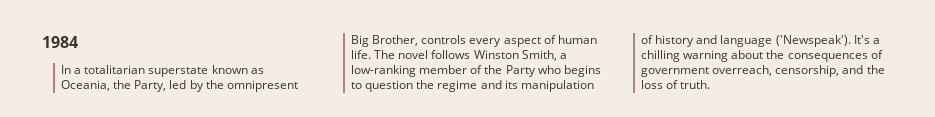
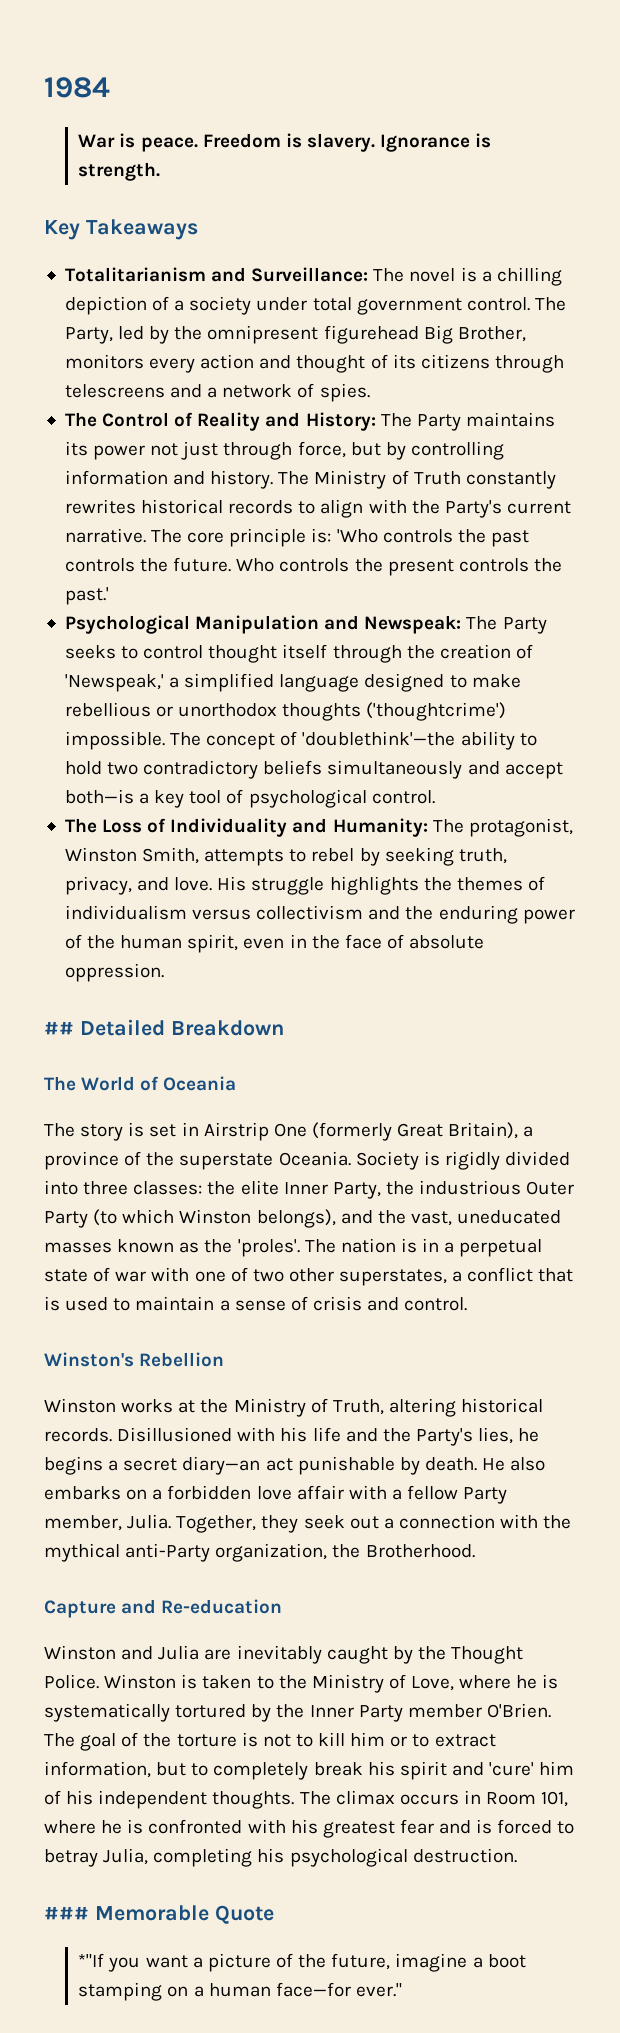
[61,65,264,77] [61,80,132,91] In a totalitarian superstate known as Oceania, the -> [78,133,492,152] [78,162,161,181] [44,219,198,240] [64,267,562,286] [64,296,566,315] War is peace. Freedom is slavery. Ignorance is strength. // Key Takeaways // Totalitarianism and Surveillance: The novel is a chilling depiction of a society under total government control. The
(298, 86) none -> [323,325,419,344] figurehead
[421,35,597,47] [351,50,567,61] [351,65,601,77] [351,80,594,92] [641,35,880,47] [641,50,883,62] [641,65,885,77] [641,80,711,89] controls every aspect of human life. The novel follows Winston Smith, a low-ranking member of the Party who begins to question the regime and its manipulation of history and language ('Newspeak'). It's a chilling warning about the consequences of government overreach, censorship, and the loss of truth. -> [64,354,564,373] [64,383,370,402] [64,412,555,431] [64,441,504,460] [64,470,556,489] [64,499,571,518] [64,528,529,547] [64,557,562,576] [64,587,109,605] [64,615,547,634] [64,644,533,663] [64,673,521,692] [64,702,507,721] [64,731,537,750] [64,760,563,779] [64,789,435,808] [64,818,573,837] [64,847,507,866] [64,876,545,895] [64,905,575,924] [64,934,485,953] [64,963,164,982] [44,1019,284,1036] [44,1076,237,1091] [44,1122,534,1141] [44,1151,571,1170] [44,1180,575,1199] [44,1209,562,1228] [44,1238,543,1257] [44,1267,574,1286] [44,1296,468,1311] [44,1352,225,1367] [44,1398,544,1417] [44,1427,540,1446] [44,1456,546,1475] [44,1485,508,1504] [44,1514,572,1533] [44,1543,475,1562] [44,1599,283,1618] [44,1645,524,1664] [44,1674,559,1693] [44,1703,551,1722] [44,1732,496,1751] [44,1761,575,1780] [44,1790,569,1809] [44,1819,575,1838] [44,1848,517,1867] [44,1905,274,1924] [78,1953,526,1972] [78,1982,402,2001] monitors every action and thought of its citizens through telescreens and a network of spies. // The Control of Reality and History: The Party maintains its power not just through force, but by controlling information and history. The Ministry of Truth constantly rewrites historical records to align with the Party's current narrative. The core principle is: 'Who controls the past controls the future. Who controls the present controls the past.' // Psychological Manipulation and Newspeak: The Party seeks to control thought itself through the creation of 'Newspeak,' a simplified language designed to make rebellious or unorthodox thoughts ('thoughtcrime') impossible. The concept of 'doublethink'—the ability to hold two contradictory beliefs simultaneously and accept both—is a key tool of psychological control. // The Loss of Individuality and Humanity: The protagonist, Winston Smith, attempts to rebel by seeking truth, privacy, and love. His struggle highlights the themes of individualism versus collectivism and the enduring power of the human spirit, even in the face of absolute oppression. // ## Detailed Breakdown // The World of Oceania // The story is set in Airstrip One (formerly Great Britain), a province of the superstate Oceania. Society is rigidly divided into three classes: the elite Inner Party, the industrious Outer Party (to which Winston belongs), and the vast, uneducated masses known as the 'proles'. The nation is in a perpetual state of war with one of two other superstates, a conflict that is used to maintain a sense of crisis and control. // Winston's Rebellion // Winston works at the Ministry of Truth, altering historical records. Disillusioned with his life and the Party's lies, he begins a secret diary—an act punishable by death. He also embarks on a forbidden love affair with a fellow Party member, Julia. Together, they seek out a connection with the mythical anti-Party organization, the Brotherhood. // Capture and Re-education // Winston and Julia are inevitably caught by the Thought Police. Winston is taken to the Ministry of Love, where he is systematically tortured by the Inner Party member O'Brien. The goal of the torture is not to kill him or to extract information, but to completely break his spirit and 'cure' him of his independent thoughts. The climax occurs in Room 101, where he is confronted with his greatest fear and is forced to betray Julia, completing his psychological destruction. // ### Memorable Quote // *"If you want a picture of the future, imagine a boot stamping on a human face—for ever."

